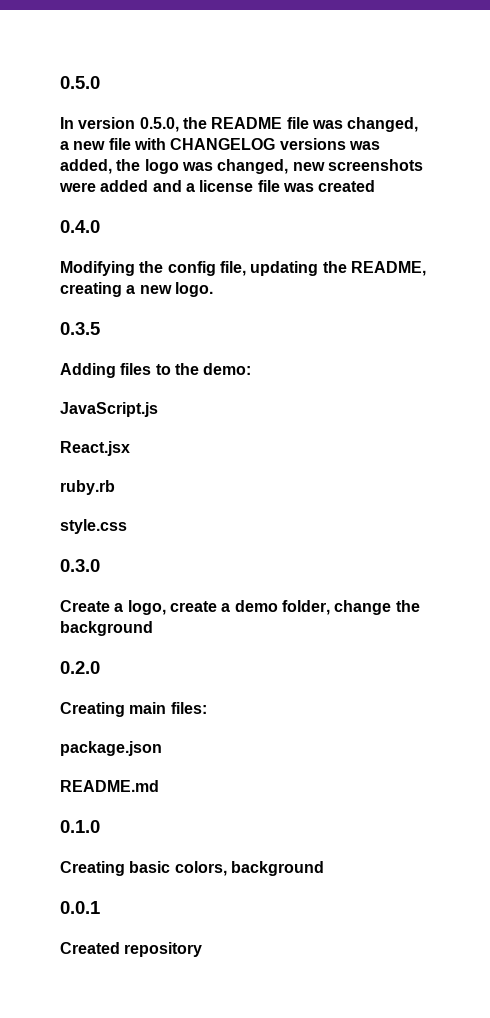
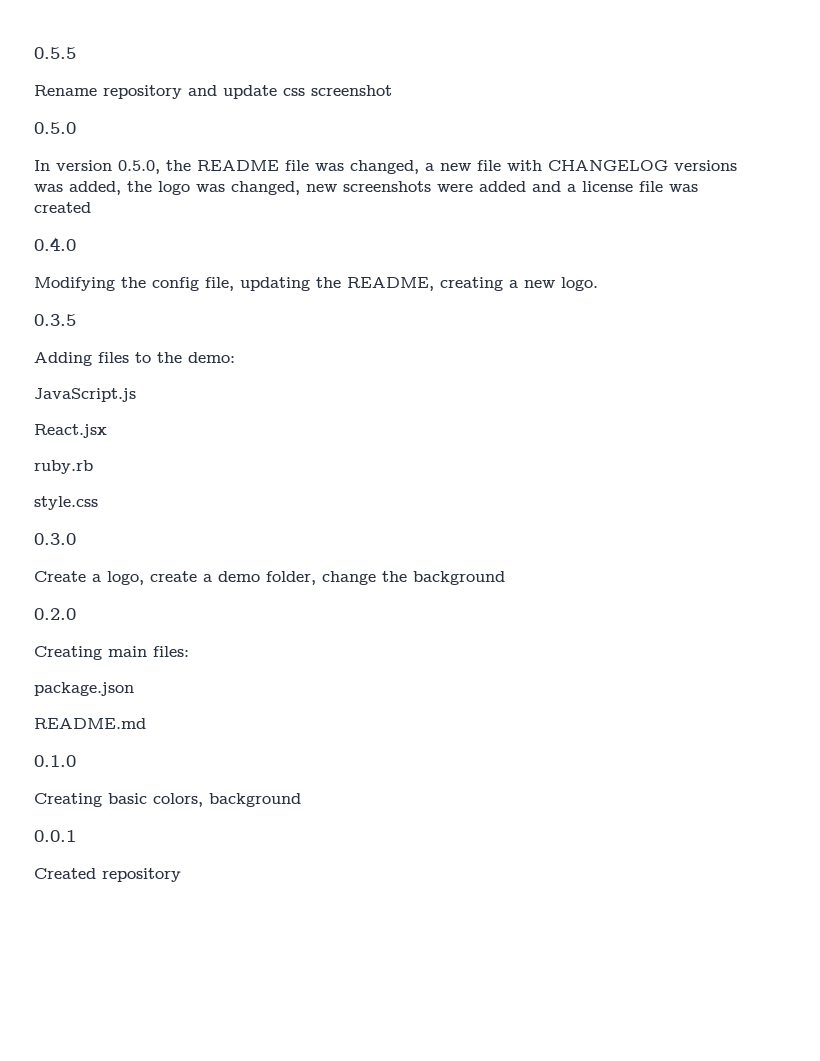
(60, 82) none -> [34,47,76,59] [34,85,392,99] 0.5.5 // Rename repository and update css screenshot //

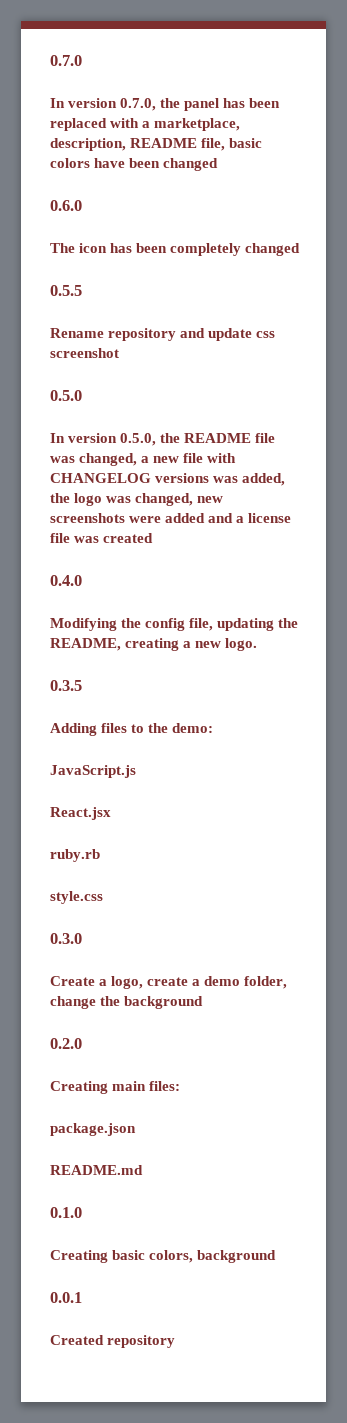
(34, 53) none -> [50,55,82,66] [50,98,281,111] [50,118,241,131] [50,138,263,151] [50,158,219,171] [50,200,82,211] [50,243,301,256] 0.7.0 // In version 0.7.0, the panel has been replaced with a marketplace, description, README file, basic colors have been changed // 0.6.0 // The icon has been completely changed //

